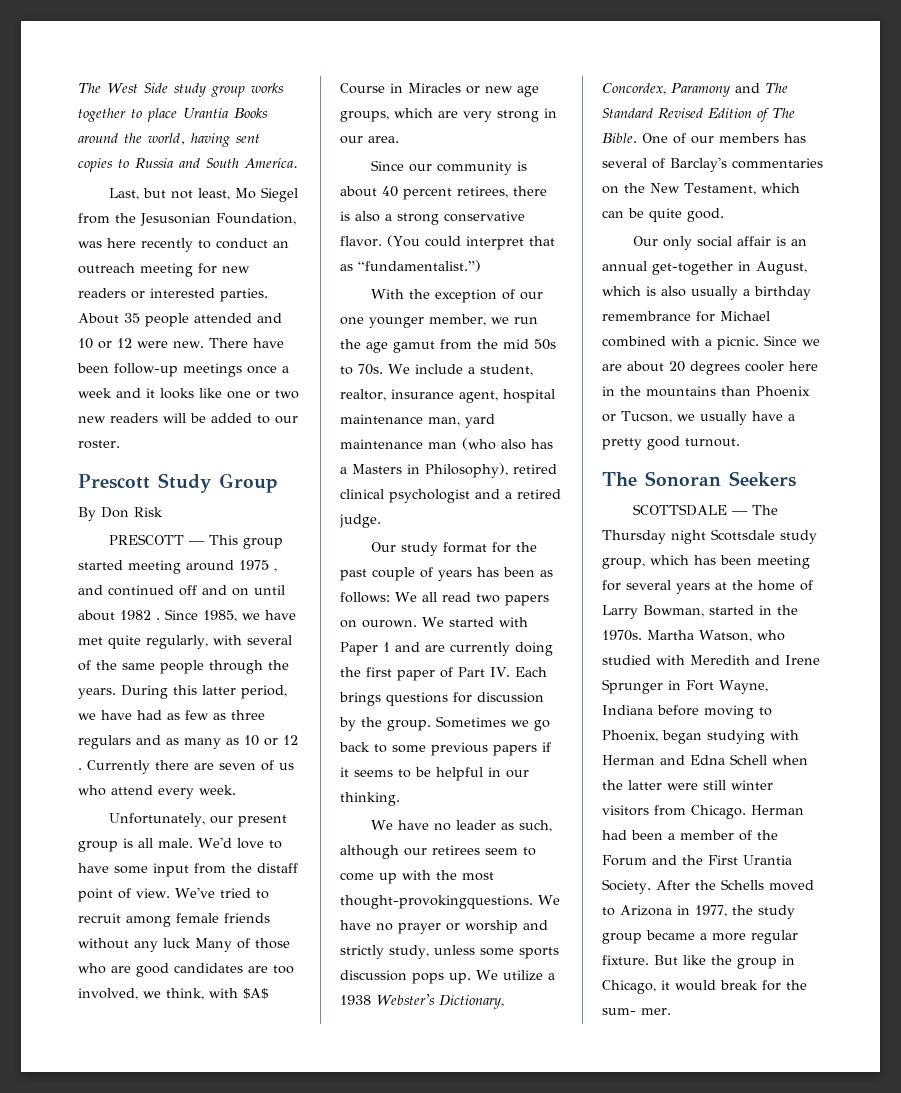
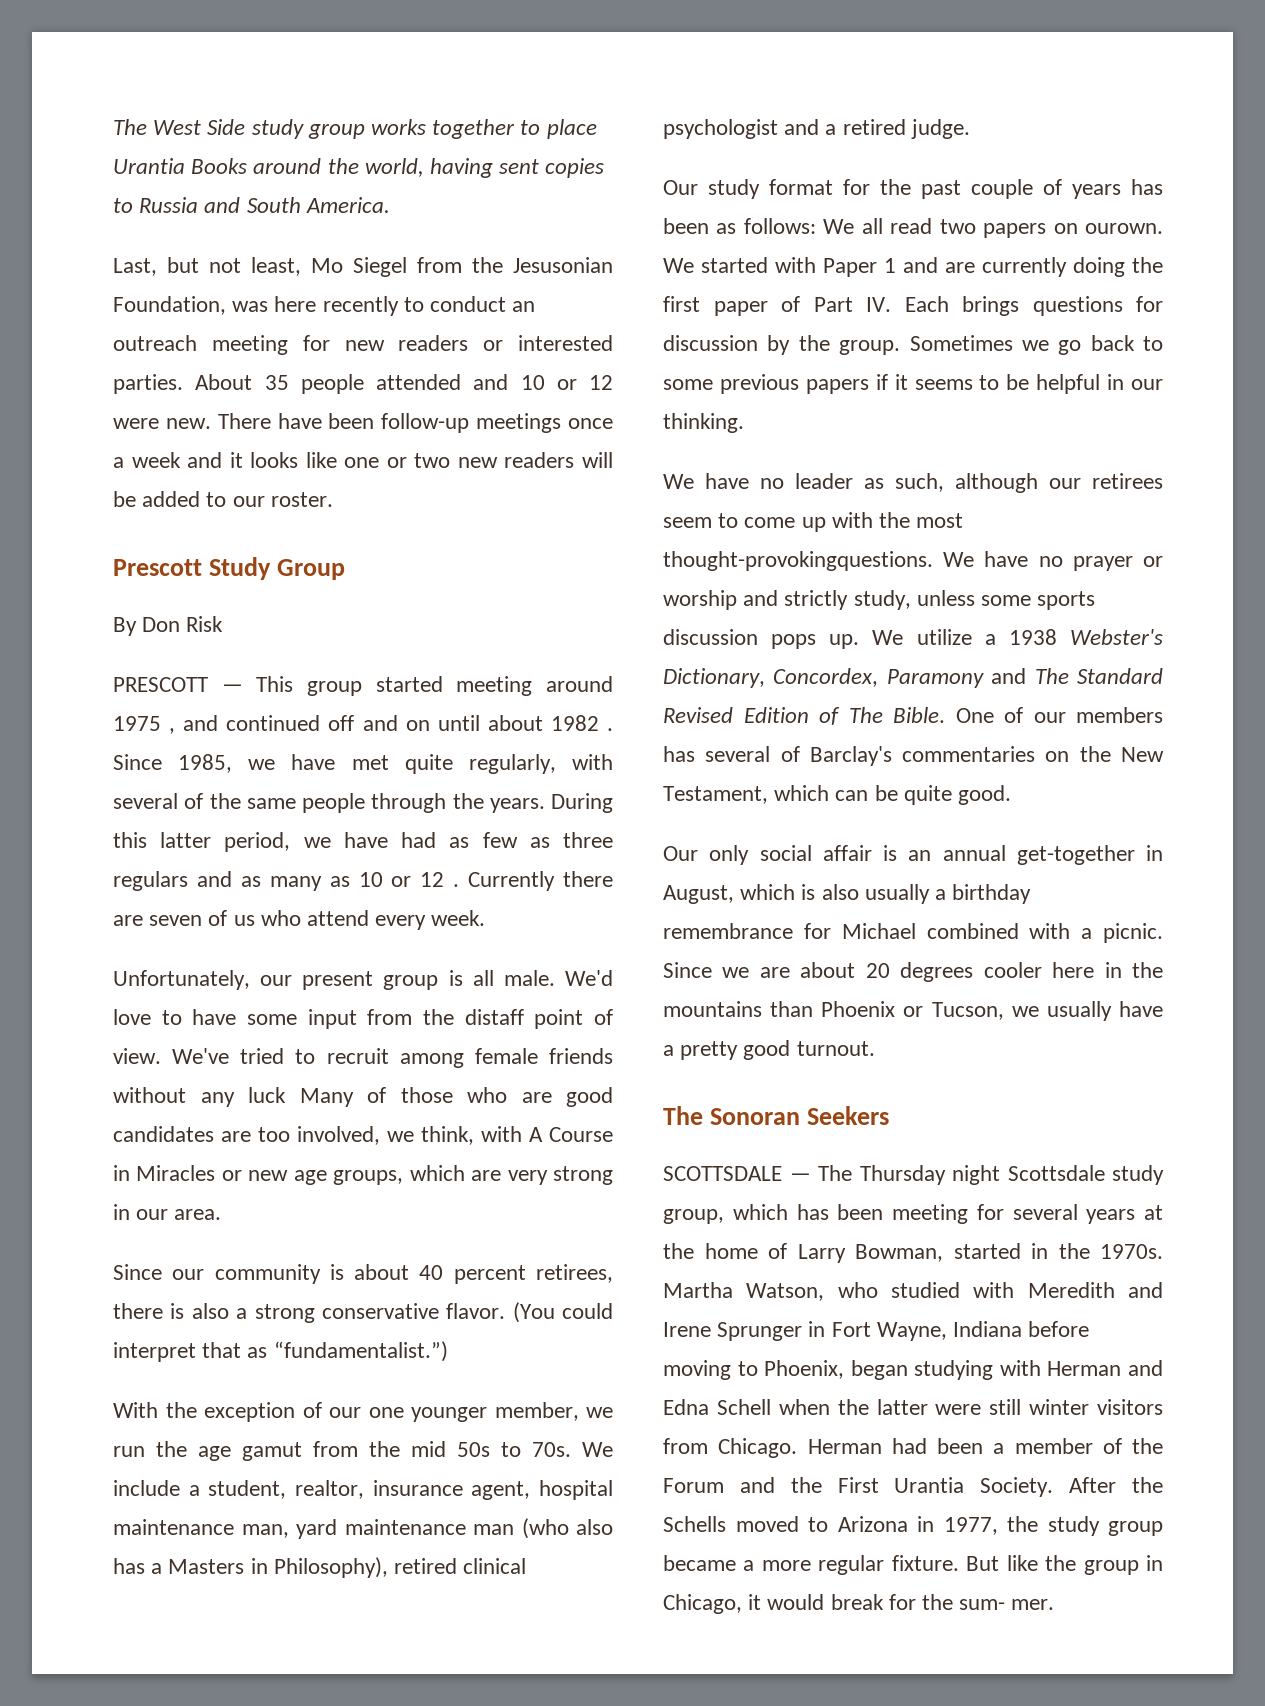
[243,988,268,999] $A$ -> [529,1127,543,1142] A

